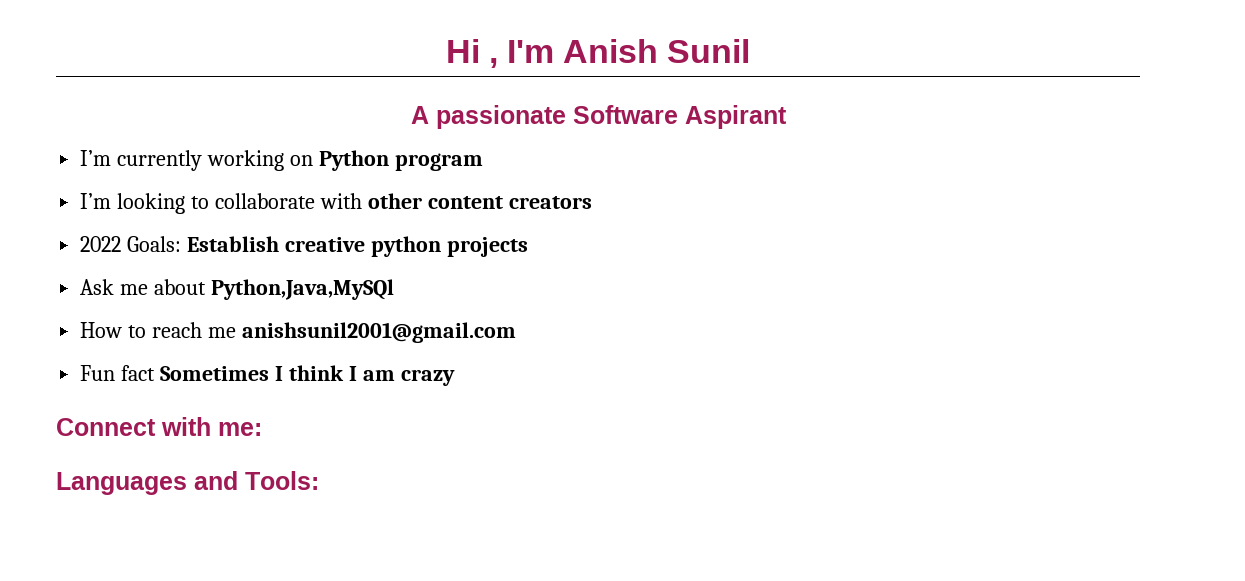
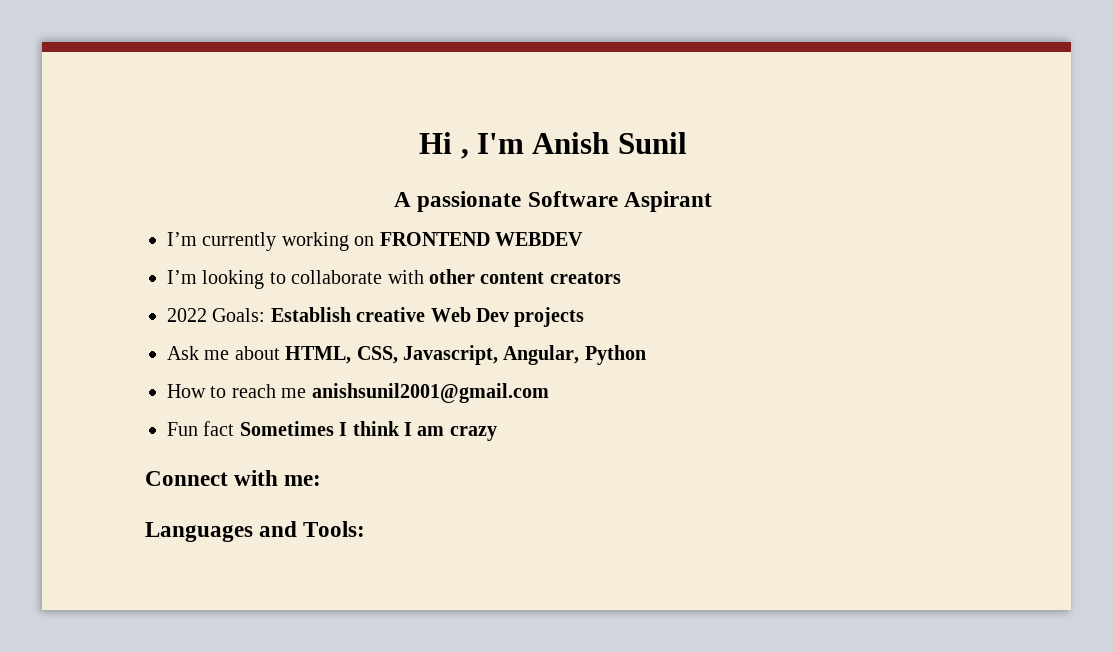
[318,150,483,171] Python program -> [379,232,583,246] FRONTEND WEBDEV
[370,236,441,257] python -> [430,307,509,322] Web Dev
[211,279,395,300] Python,Java,MySQl -> [285,345,646,365] HTML, CSS, Javascript, Angular, Python

